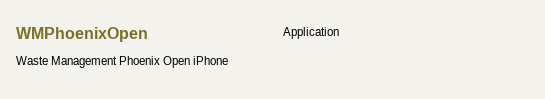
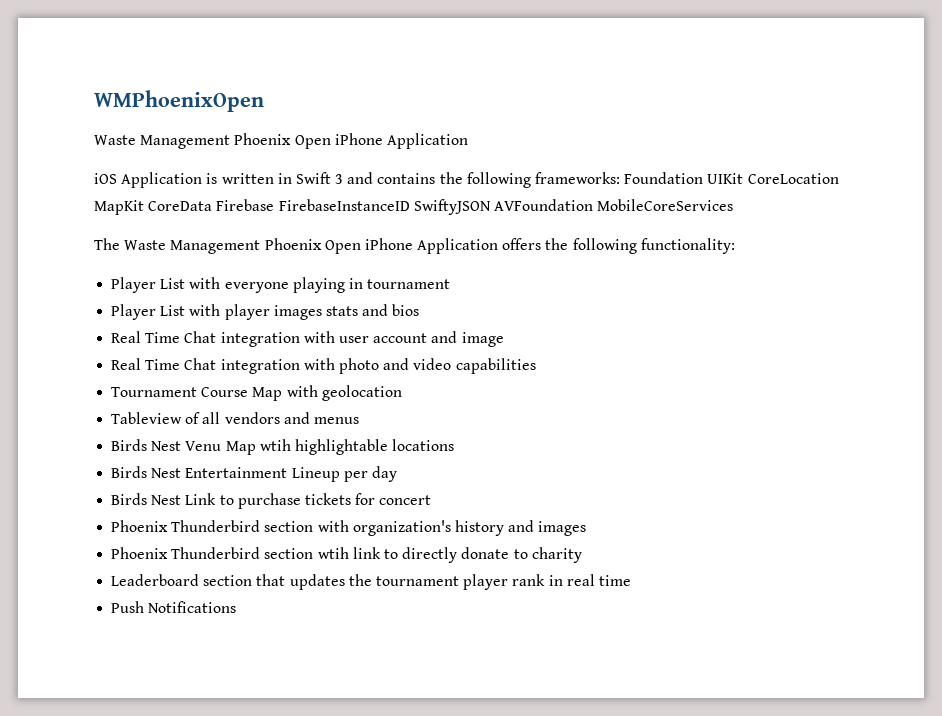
(339, 33) none -> [94,172,839,188] [94,199,734,215] [94,238,735,254] [111,277,451,293] [111,304,420,320] [111,331,504,347] [111,358,536,374] [111,385,402,401] [111,412,359,424] [111,439,455,455] [111,466,397,482] [111,493,432,509] [111,520,587,536] [111,547,582,563] [111,574,631,590] [111,601,237,613] // iOS Application is written in Swift 3 and contains the following frameworks: Foundation UIKit CoreLocation MapKit CoreData Firebase FirebaseInstanceID SwiftyJSON AVFoundation MobileCoreServices // The Waste Management Phoenix Open iPhone Application offers the following functionality: // Player List with everyone playing in tournament // Player List with player images stats and bios // Real Time Chat integration with user account and image // Real Time Chat integration with photo and video capabilities // Tournament Course Map with geolocation // Tableview of all vendors and menus // Birds Nest Venu Map wtih highlightable locations // Birds Nest Entertainment Lineup per day // Birds Nest Link to purchase tickets for concert // Phoenix Thunderbird section with organization's history and images // Phoenix Thunderbird section wtih link to directly donate to charity // Leaderboard section that updates the tournament player rank in real time // Push Notifications

